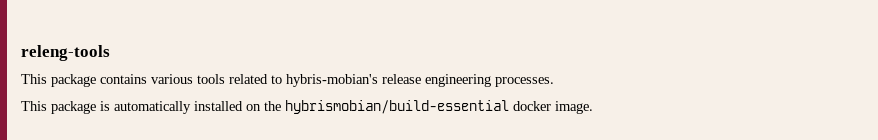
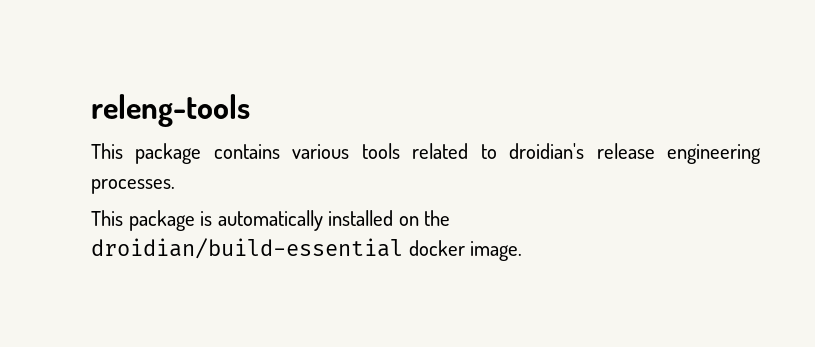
[286,74,378,87] hybris-mobian's -> [509,143,585,159] droidian's
[285,100,509,114] hybrismobian/build-essential -> [91,238,403,259] droidian/build-essential

